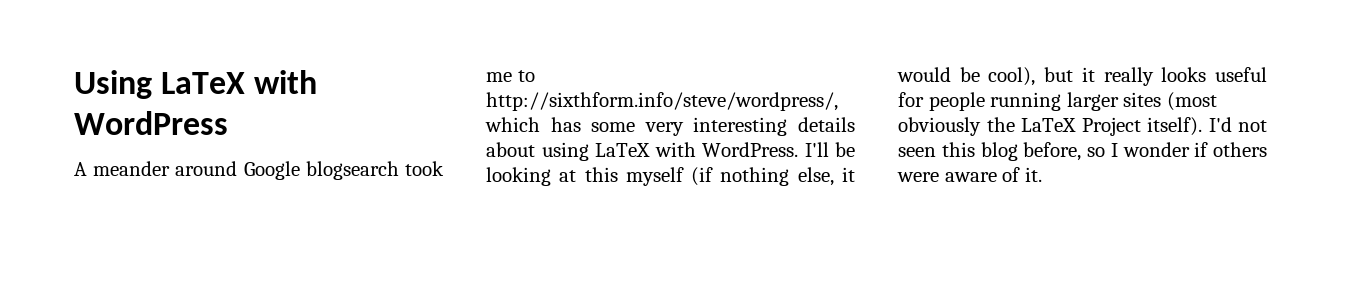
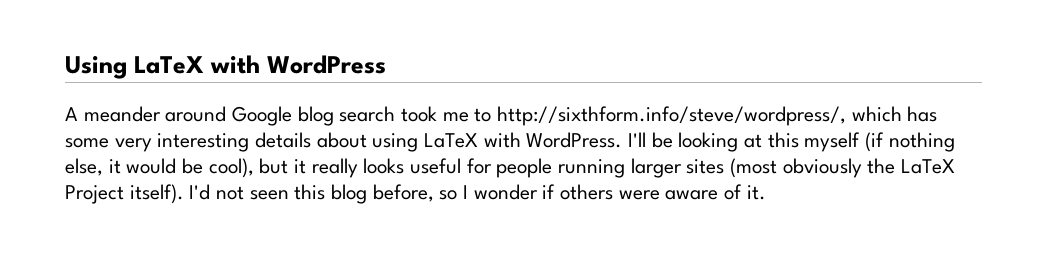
[305,161,399,180] blogsearch -> [297,106,396,126] blog search

